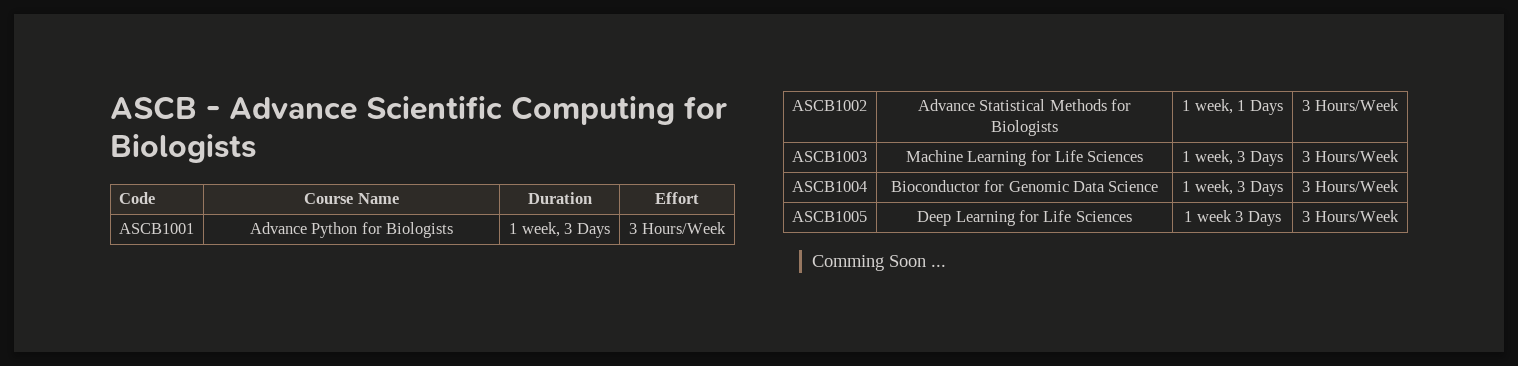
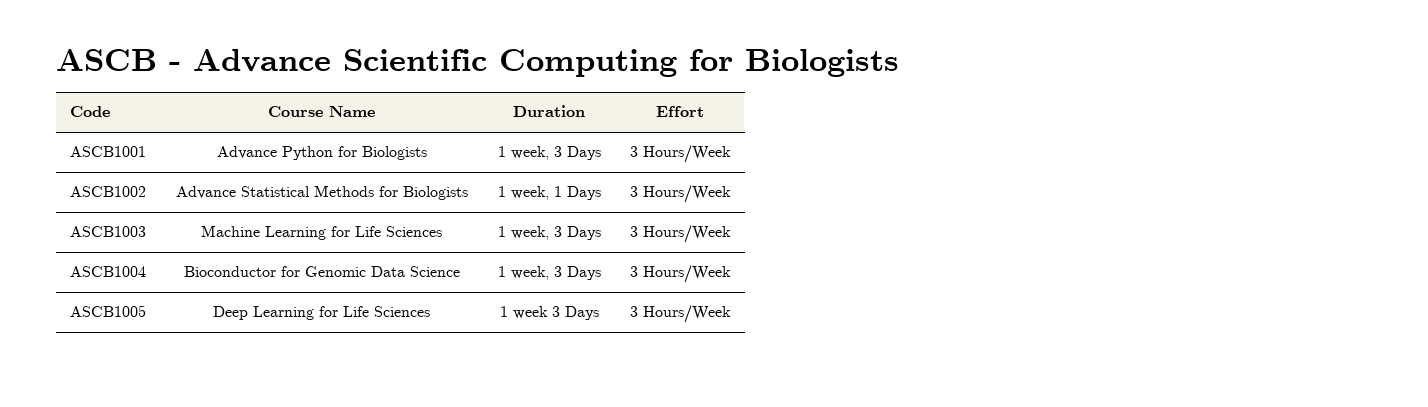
[811,255,946,271] // Comming Soon ... -> (731, 314) none

